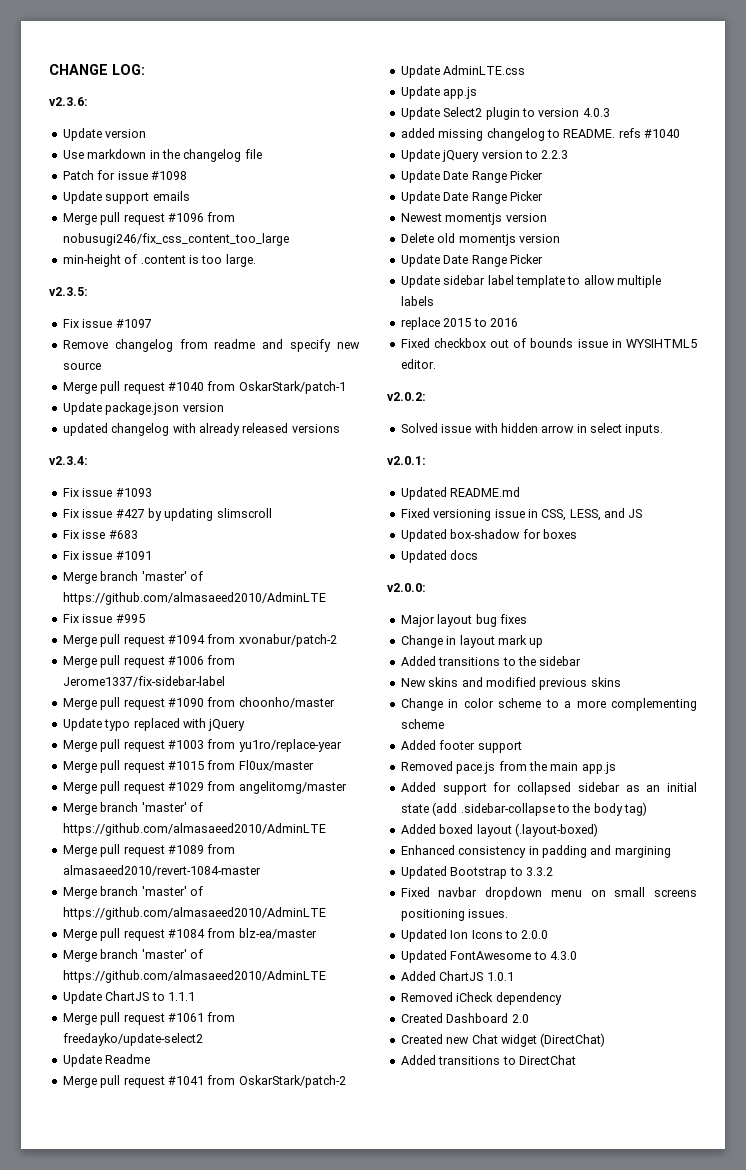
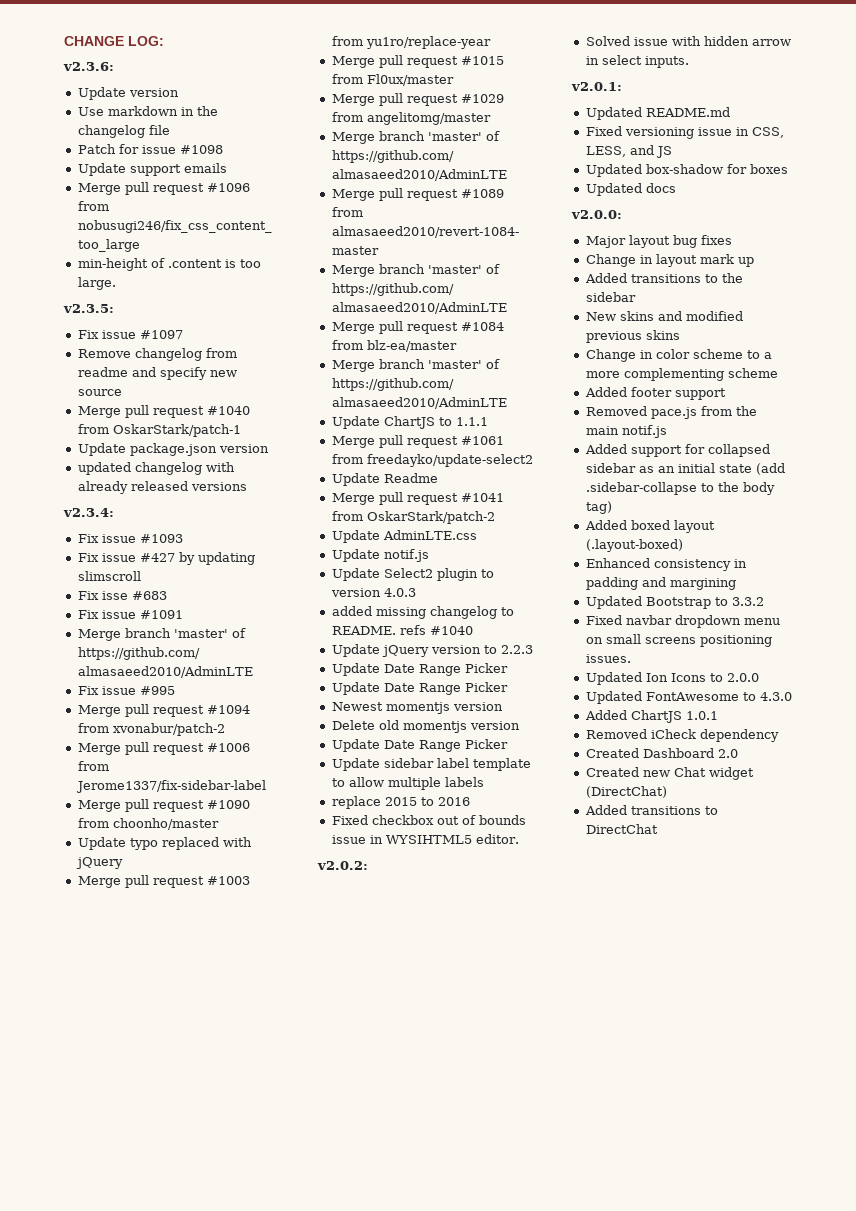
[443,87,478,99] app.js -> [383,549,429,562] notif.js
[581,762,616,774] app.js -> [621,425,667,438] notif.js

